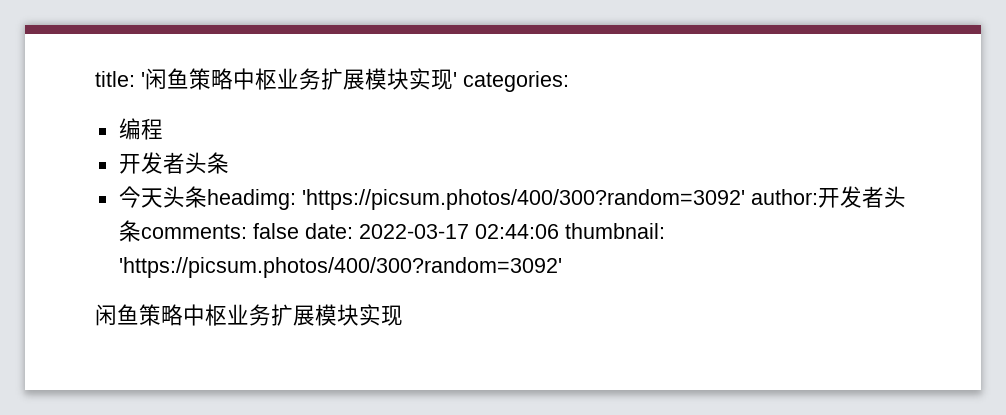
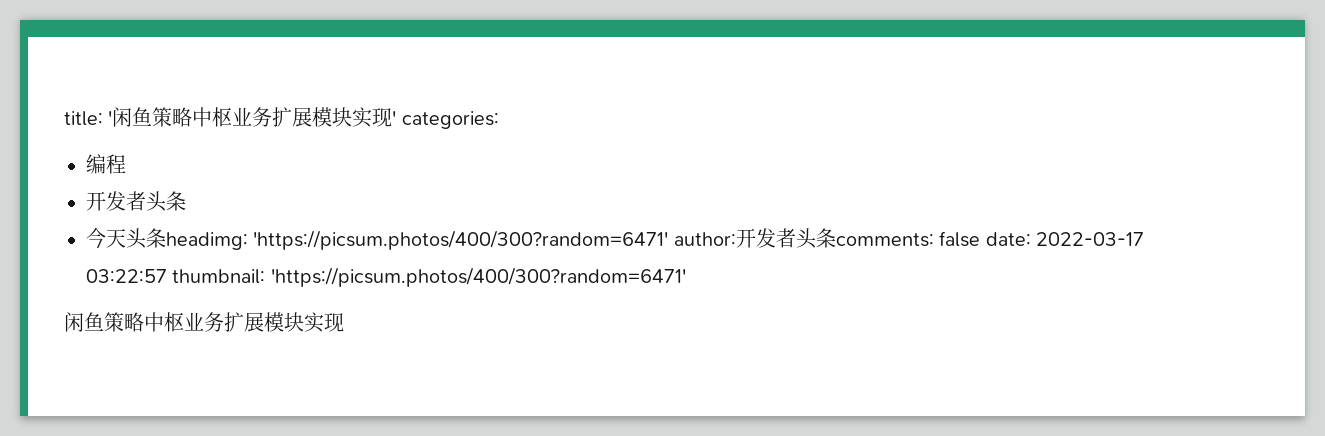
[301,189,745,210] 'https://picsum.photos/400/300?random=3092' -> [253,230,669,250] 'https://picsum.photos/400/300?random=6471'
[474,223,665,239] [118,257,562,278] 02:44:06 thumbnail: 'https://picsum.photos/400/300?random=3092' -> [86,267,686,287] 03:22:57 thumbnail: 'https://picsum.photos/400/300?random=6471'

